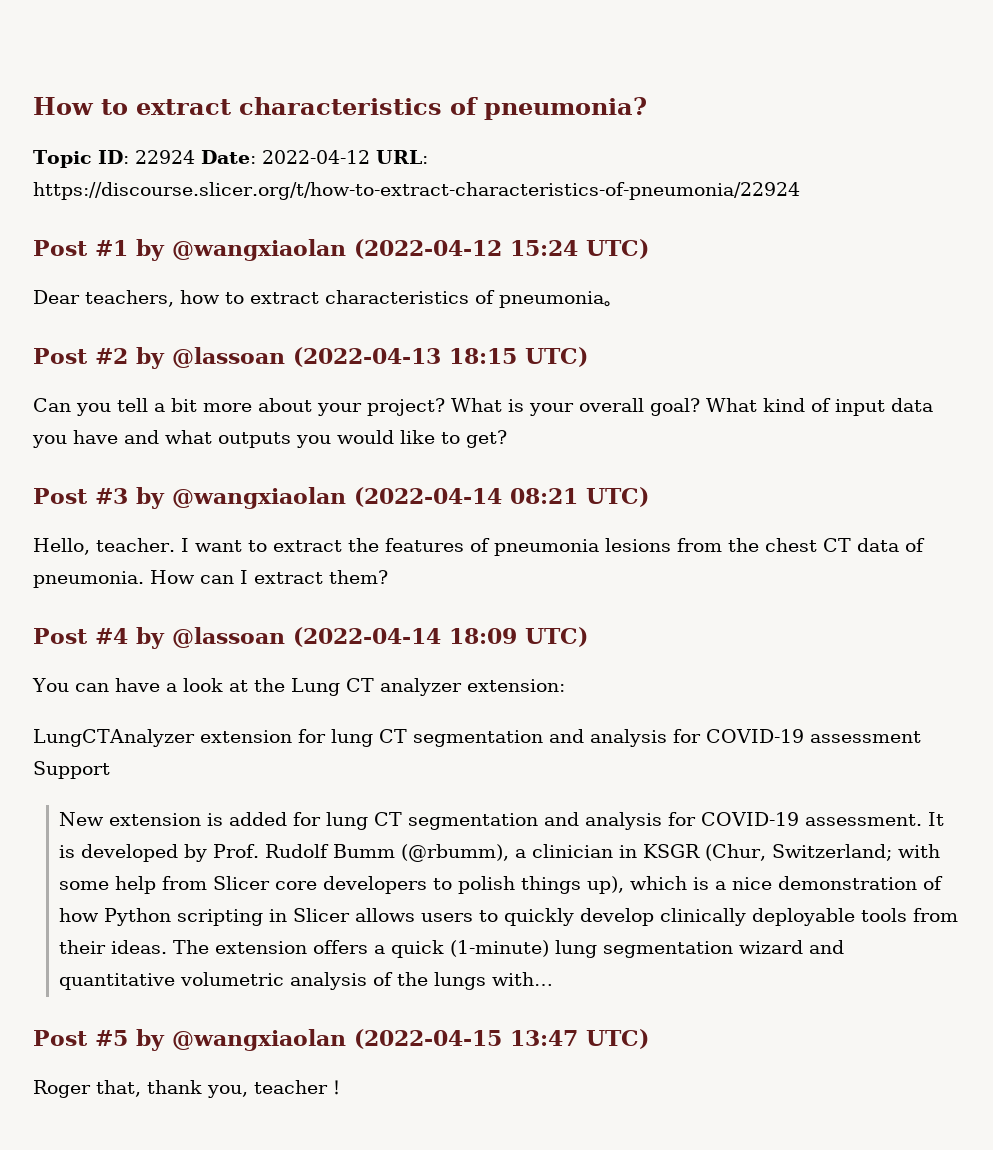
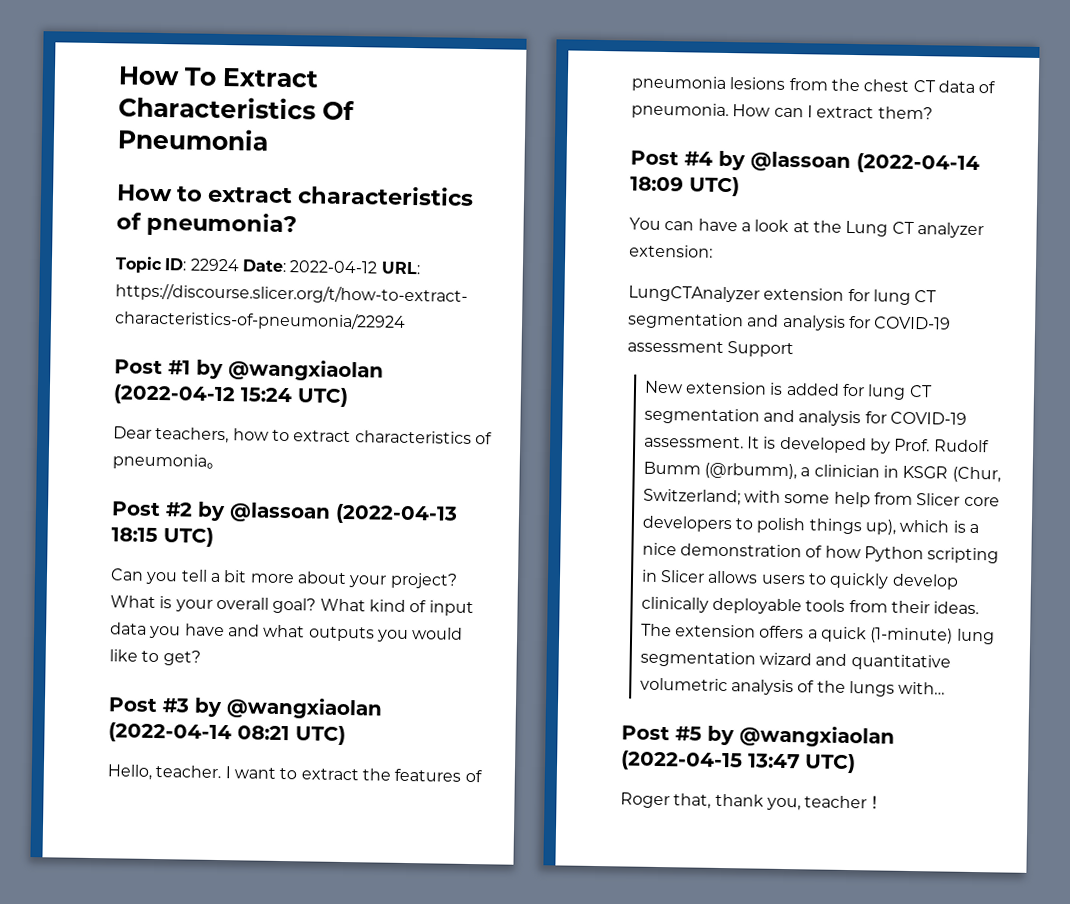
[33,97,94,115] How -> [118,66,319,88] [118,95,355,121] [117,127,269,151] [116,184,173,202] How To Extract Characteristics Of Pneumonia // How

